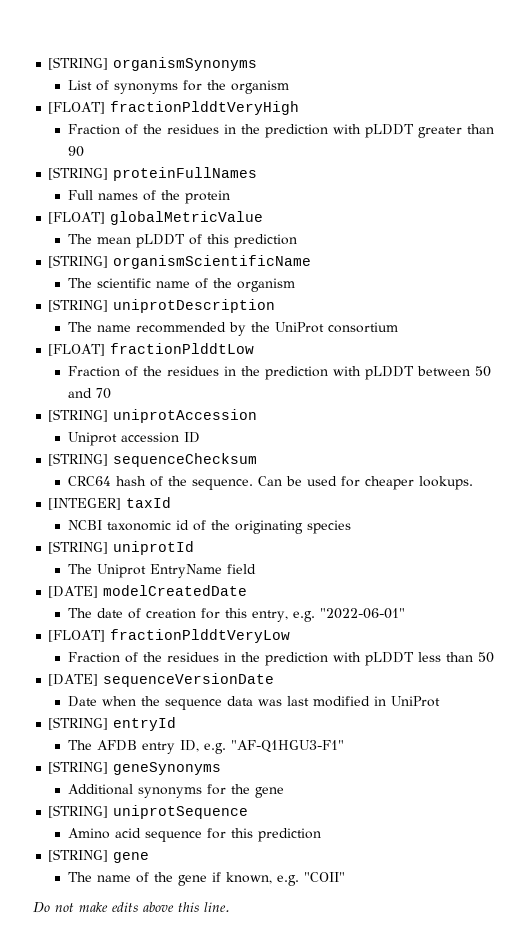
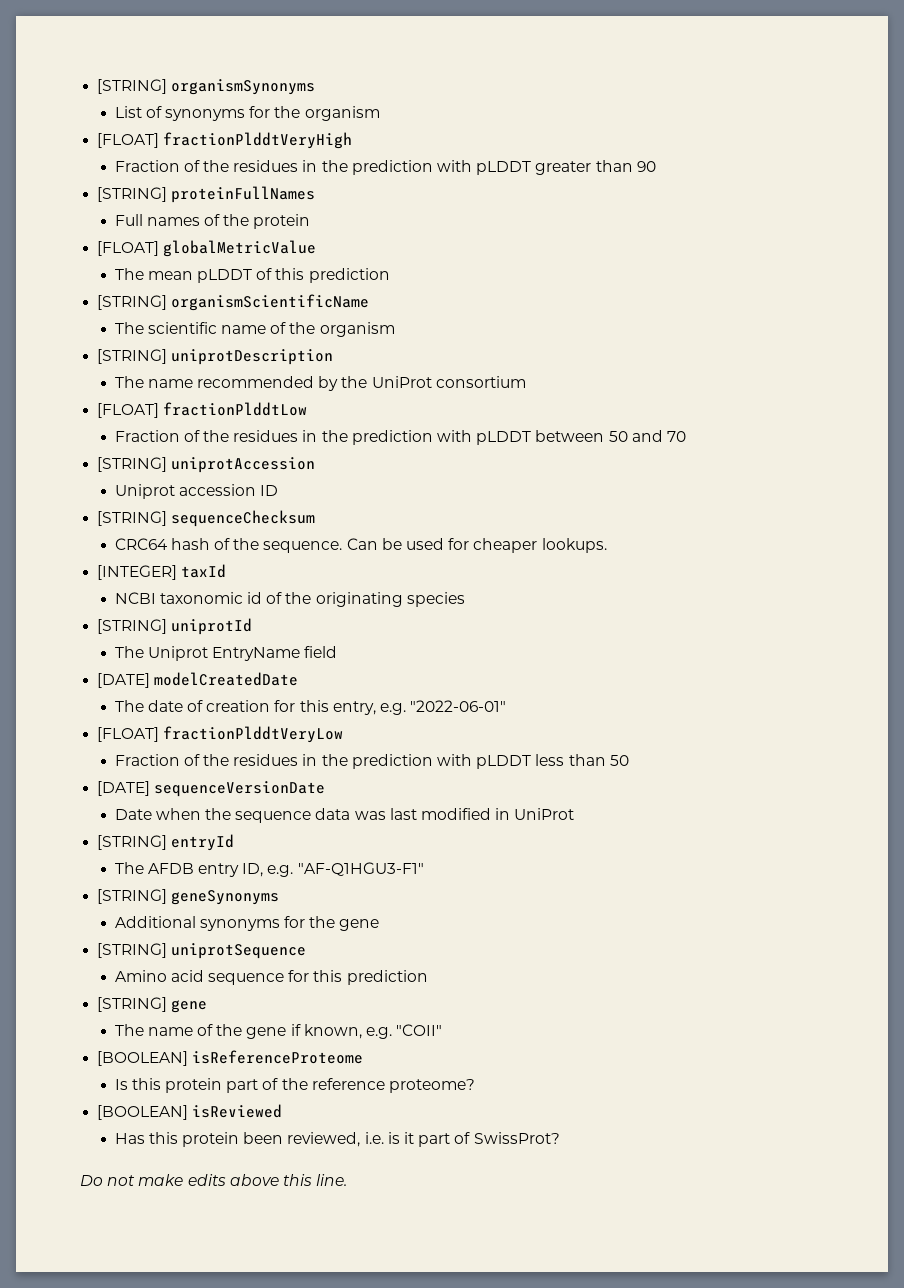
(346, 877) none -> [97,1050,364,1066] [114,1078,475,1093] [97,1104,283,1120] [114,1132,560,1147] // [BOOLEAN] isReferenceProteome // Is this protein part of the reference proteome? // [BOOLEAN] isReviewed // Has this protein been reviewed, i.e. is it part of SwissProt?

